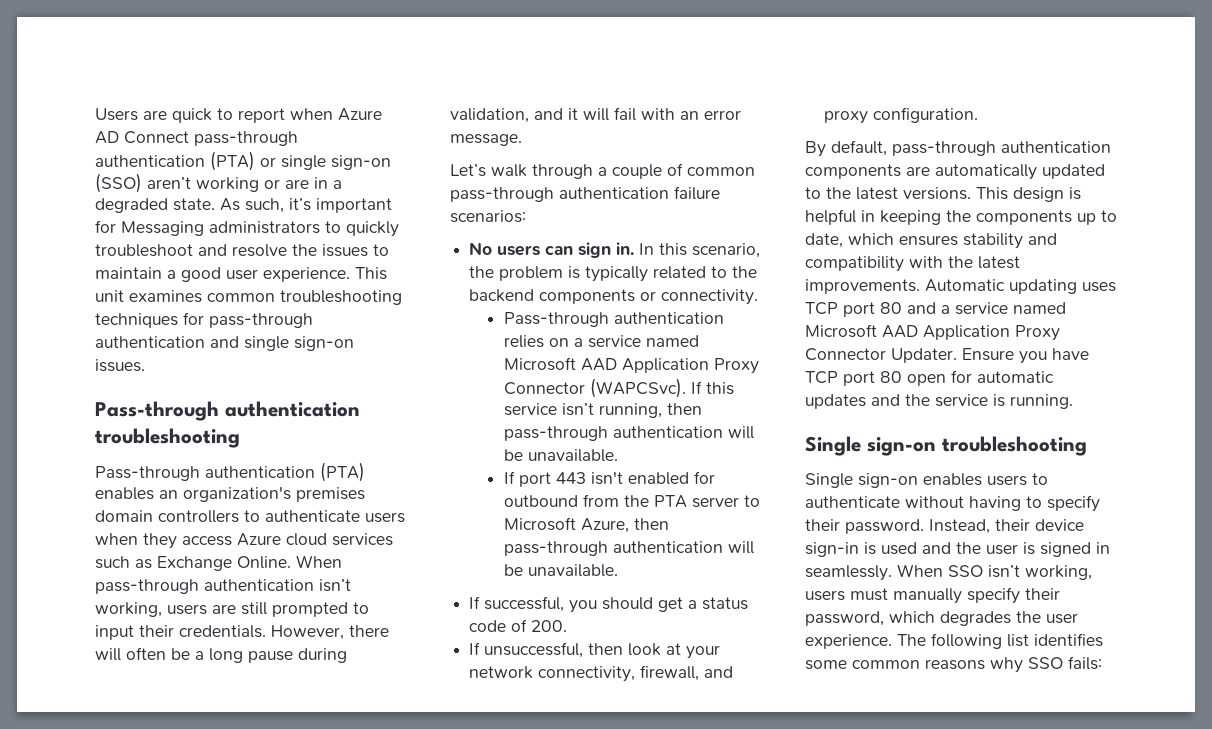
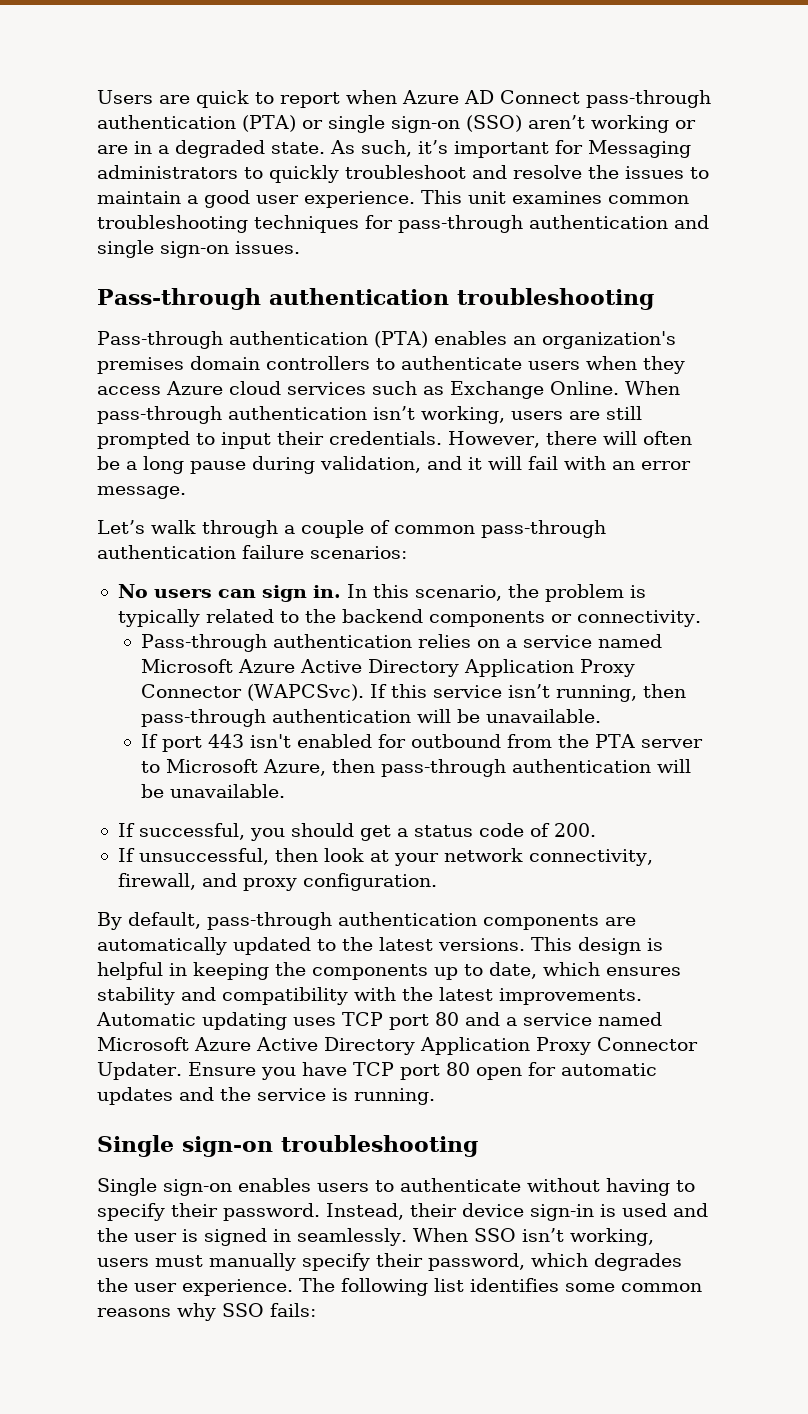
[580,358,617,371] AAD -> [238,659,460,677] Azure Active Directory
[882,325,918,338] AAD -> [194,1037,415,1055] Azure Active Directory

